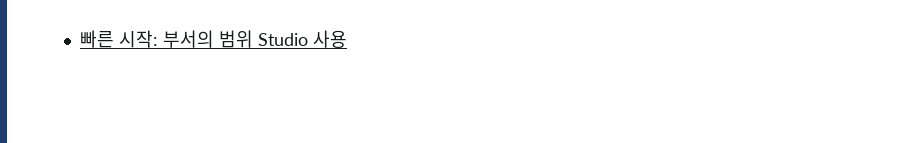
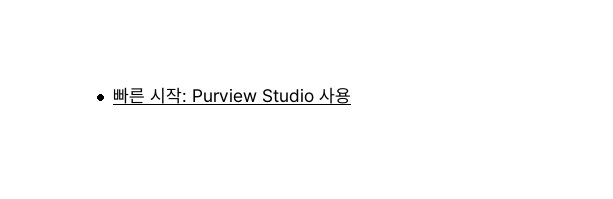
[162,30,253,48] 부서의 범위 -> [191,88,257,103] Purview

